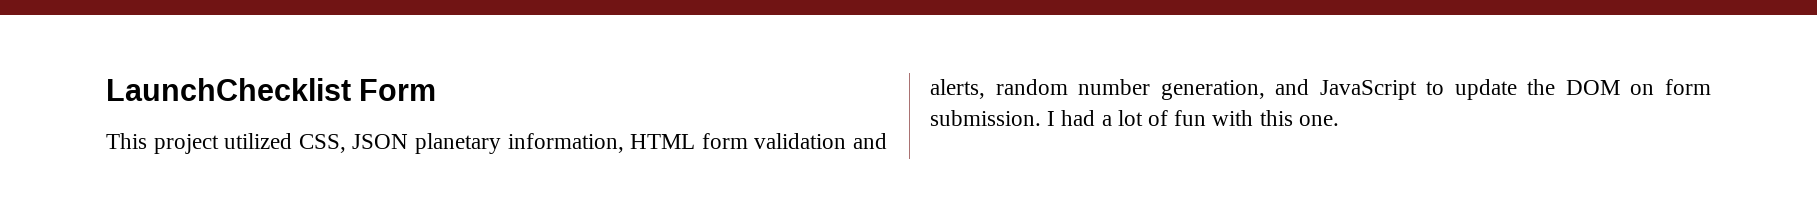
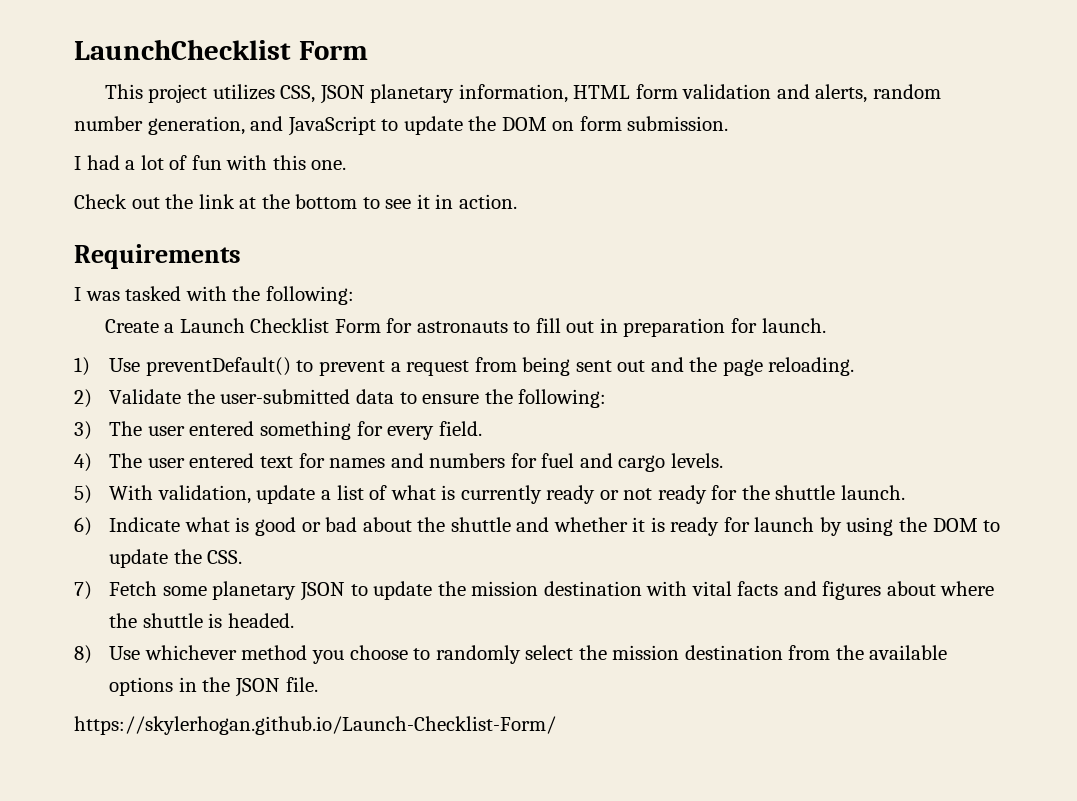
[224,133,293,149] utilized -> [212,84,275,100] utilizes
(1041, 118) none -> (729, 123) //
(1339, 120) none -> [74,194,517,209] [74,244,241,269] [74,286,354,305] [104,318,826,337] [74,357,855,376] [74,389,607,408] [74,421,482,440] [74,453,723,472] [74,485,905,504] [74,517,1001,536] [109,549,243,568] [74,581,995,601] [109,613,294,628] [74,645,948,664] [109,677,318,697] [74,716,556,735] // Check out the link at the bottom to see it in action. // Requirements // I was tasked with the following: // Create a Launch Checklist Form for astronauts to fill out in preparation for launch. // 1) Use preventDefault() to prevent a request from being sent out and the page reloading. // 2) Validate the user-submitted data to ensure the following: // 3) The user entered something for every field. // 4) The user entered text for names and numbers for fuel and cargo levels. // 5) With validation, update a list of what is currently ready or not ready for the shuttle launch. // 6) Indicate what is good or bad about the shuttle and whether it is ready for launch by using the DOM to update the CSS. // 7) Fetch some planetary JSON to update the mission destination with vital facts and figures about where the shuttle is headed. // 8) Use whichever method you choose to randomly select the mission destination from the available options in the JSON file. // https://skylerhogan.github.io/Launch-Checklist-Form/

